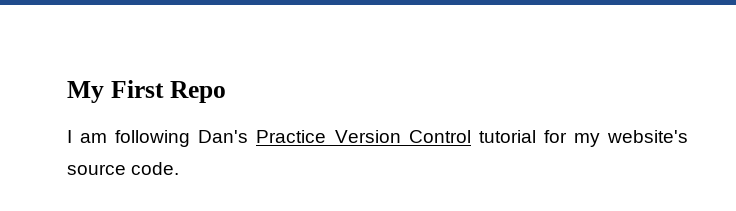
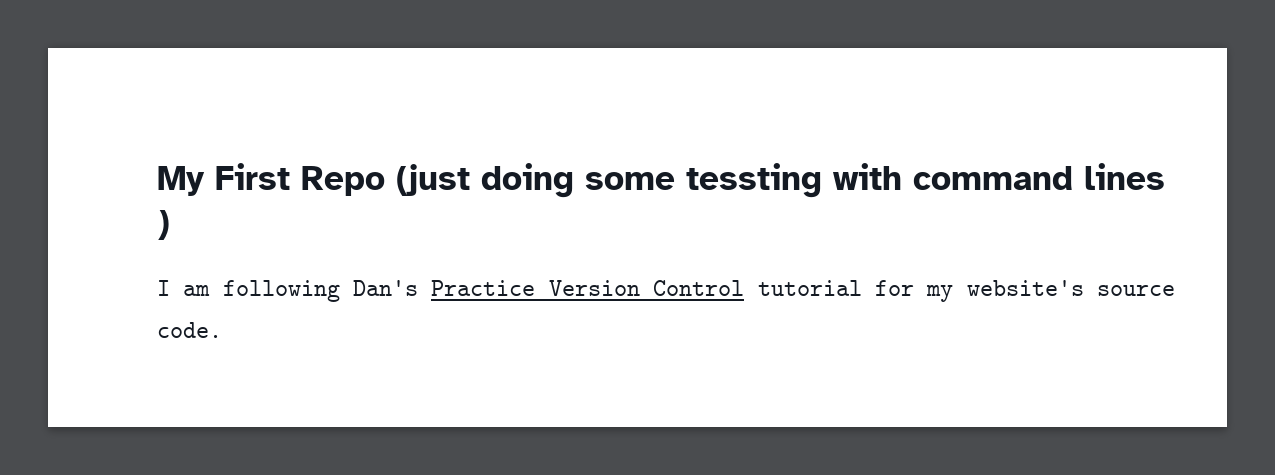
(226, 92) none -> [396,163,1165,198] [157,210,170,240] (just doing some tessting with command lines )

